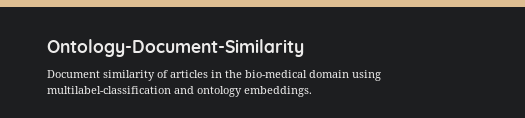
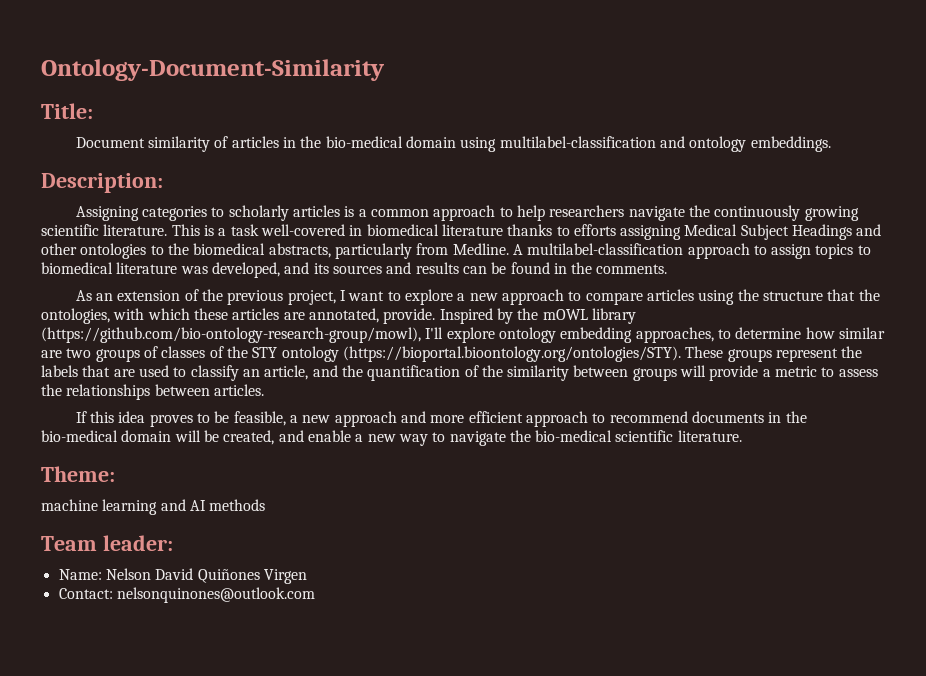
(304, 48) none -> [41,103,93,119] // Title:
(312, 91) none -> [41,173,163,193] [75,205,859,221] [41,224,882,240] [41,243,871,259] [41,262,668,278] [75,289,880,305] [41,308,636,324] [41,327,885,343] [41,346,863,362] [41,365,878,381] [41,384,264,400] [75,411,807,427] [41,430,742,446] [41,466,115,482] [41,499,266,515] [41,535,173,551] [58,568,307,584] [58,587,315,603] // Description: // Assigning categories to scholarly articles is a common approach to help researchers navigate the continuously growing scientific literature. This is a task well-covered in biomedical literature thanks to efforts assigning Medical Subject Headings and other ontologies to the biomedical abstracts, particularly from Medline. A multilabel-classification approach to assign topics to biomedical literature was developed, and its sources and results can be found in the comments. // As an extension of the previous project, I want to explore a new approach to compare articles using the structure that the ontologies, with which these articles are annotated, provide. Inspired by the mOWL library (https://github.com/bio-ontology-research-group/mowl), I'll explore ontology embedding approaches, to determine how similar are two groups of classes of the STY ontology (https://bioportal.bioontology.org/ontologies/STY). These groups represent the labels that are used to classify an article, and the quantification of the similarity between groups will provide a metric to assess the relationships between articles. // If this idea proves to be feasible, a new approach and more efficient approach to recommend documents in the bio-medical domain will be created, and enable a new way to navigate the bio-medical scientific literature. // Theme: // machine learning and AI methods // Team leader: // Name: Nelson David Quiñones Virgen // Contact: nelsonquinones@outlook.com

